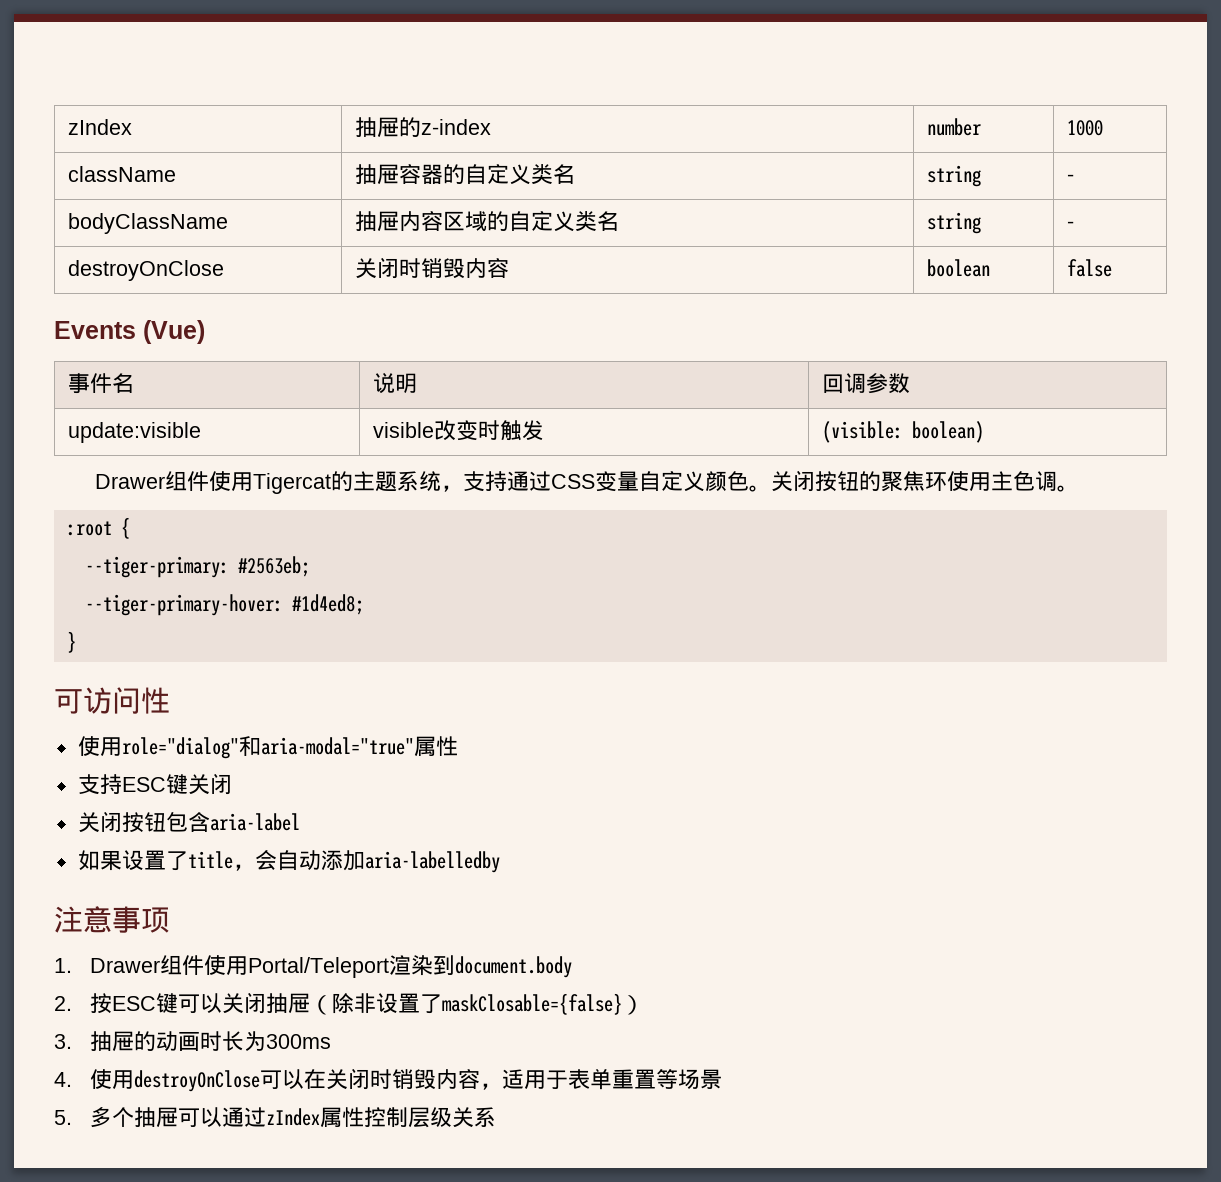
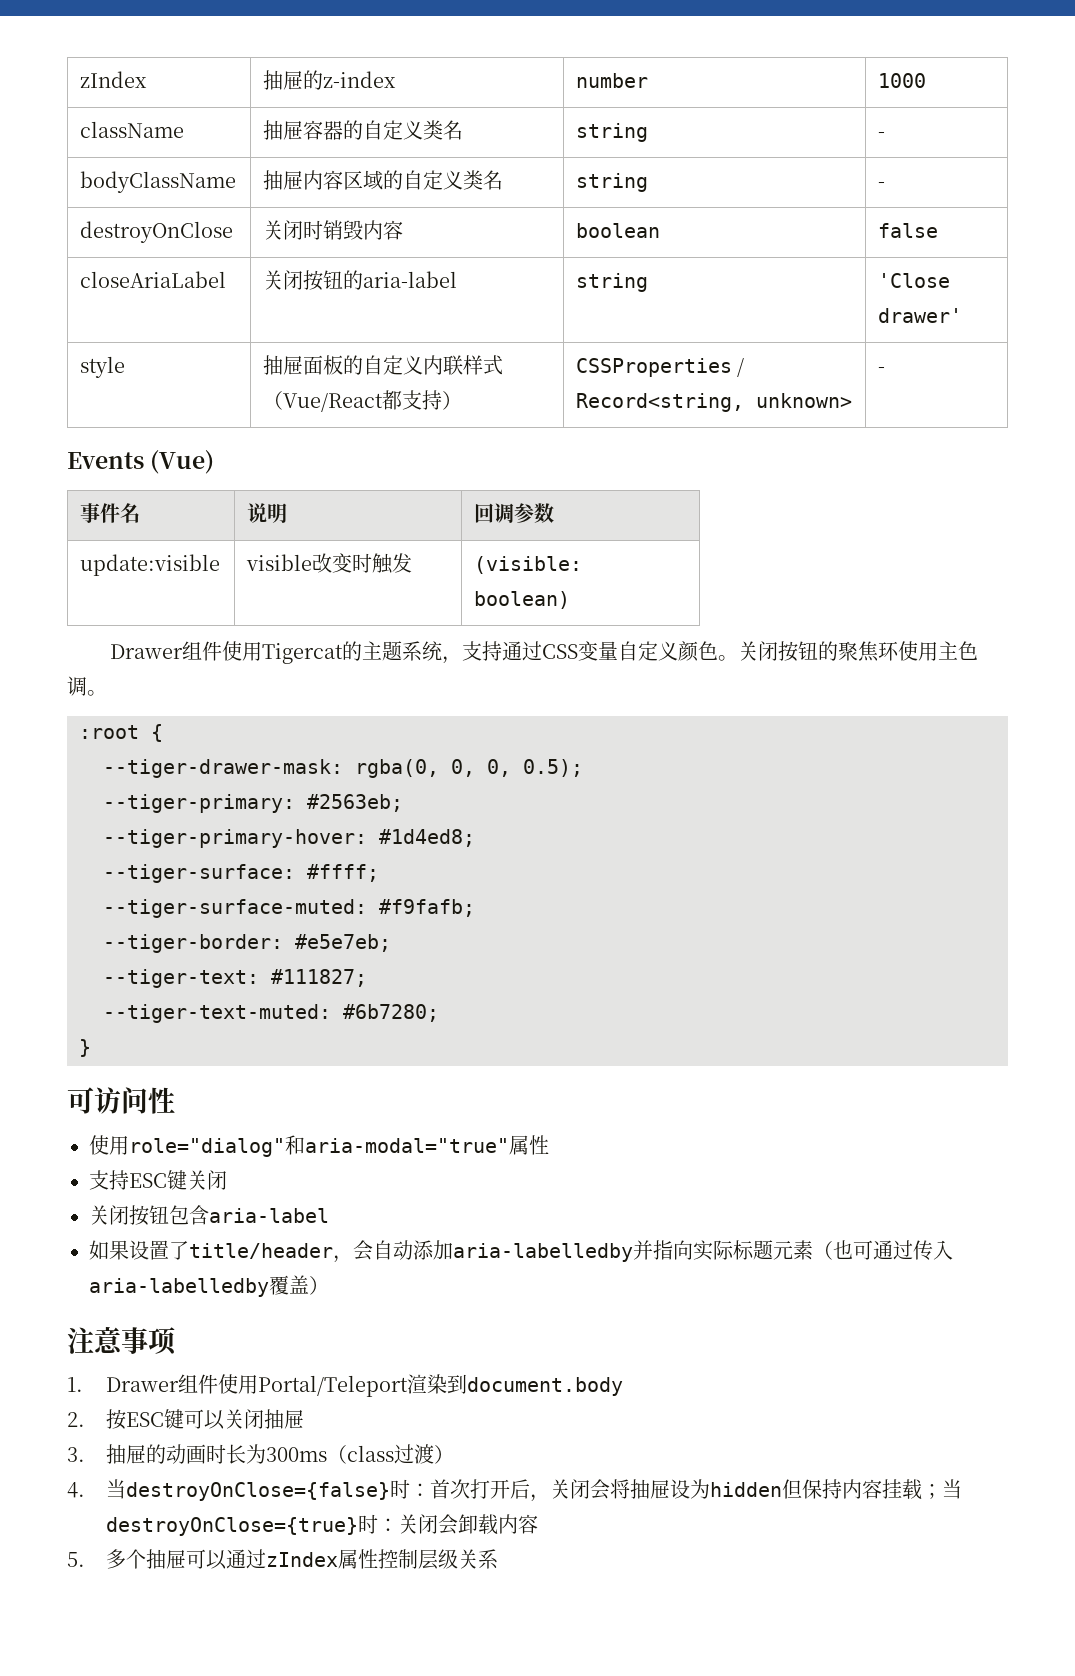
(1113, 268) none -> [80,271,227,288] [263,270,458,291] [576,273,649,292] [878,273,951,288] [878,308,963,323] [80,356,126,378] [263,355,504,375] [263,390,463,412] [576,358,745,377] [576,393,853,412] [878,367,886,373] // closeAriaLabel | 关闭按钮的aria-label | string | 'Close drawer' // style | 抽屉面板的自定义内联样式（Vue/React都支持） | CSSProperties / Record<string, unknown> | -
(130, 528) none -> [103,759,583,778] // --tiger-drawer-mask: rgba(0, 0, 0, 0.5);
(364, 604) none -> [103,864,379,883] [103,899,475,918] [103,934,391,953] [103,969,367,988] [103,1004,439,1023] // --tiger-surface: #ffff; // --tiger-surface-muted: #f9fafb; // --tiger-border: #e5e7eb; // --tiger-text: #111827; // --tiger-text-muted: #6b7280;
[187,851,233,869] title -> [189,1243,333,1259] title/header
(500, 862) none -> [633,1240,953,1261] [89,1275,329,1297] 并指向实际标题元素（也可通过传入aria-labelledby覆盖）
[309,993,644,1015] （除非设置了maskClosable={false}） -> (305, 1419) none
[54,1068,722,1092] // 4.使用destroyOnClose可以在关闭时销毁内容，适用于表单重置等场景 -> [327,1444,455,1464] [67,1479,963,1502] [106,1514,539,1536] （class过渡） // 4.当destroyOnClose={false}时：首次打开后，关闭会将抽屉设为hidden但保持内容挂载；当destroyOnClose={true}时：关闭会卸载内容

